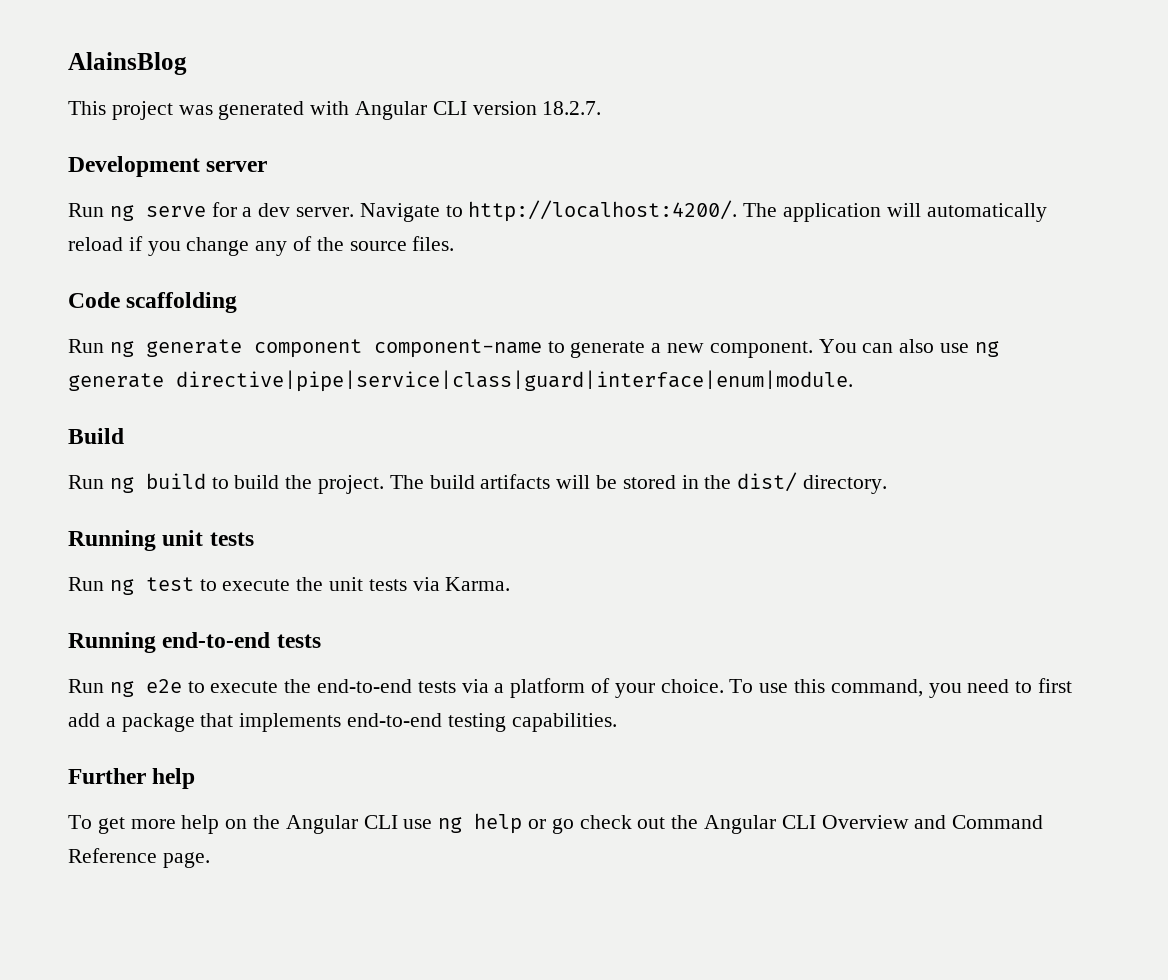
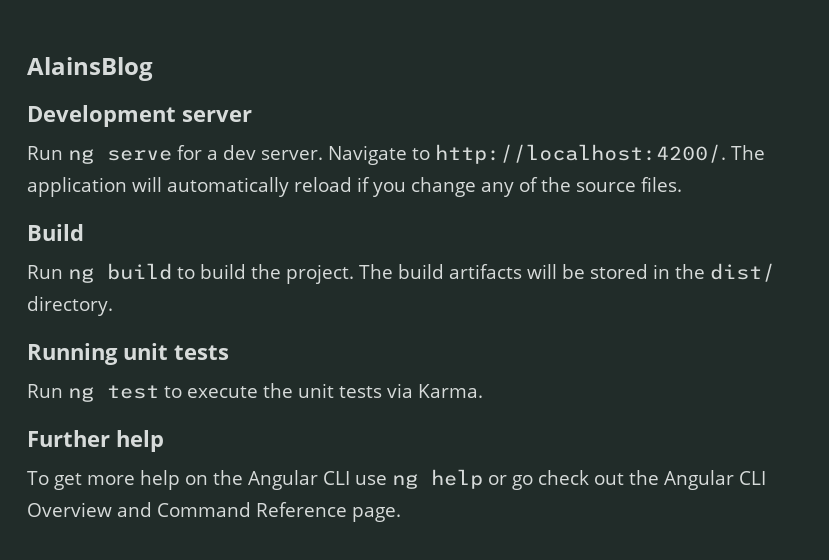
[68,101,602,120] // This project was generated with Angular CLI version 18.2.7. -> (153, 69) none
[68,292,238,313] [68,339,999,358] [68,370,853,392] // Code scaffolding // Run ng generate component component-name to generate a new component. You can also use ng generate directive|pipe|service|class|guard|interface|enum|module. -> (682, 184) none
[68,632,321,653] [68,678,1073,698] [68,713,617,732] // Running end-to-end tests // Run ng e2e to execute the end-to-end tests via a platform of your choice. To use this command, you need to first add a package that implements end-to-end testing capabilities. -> (483, 391) none

